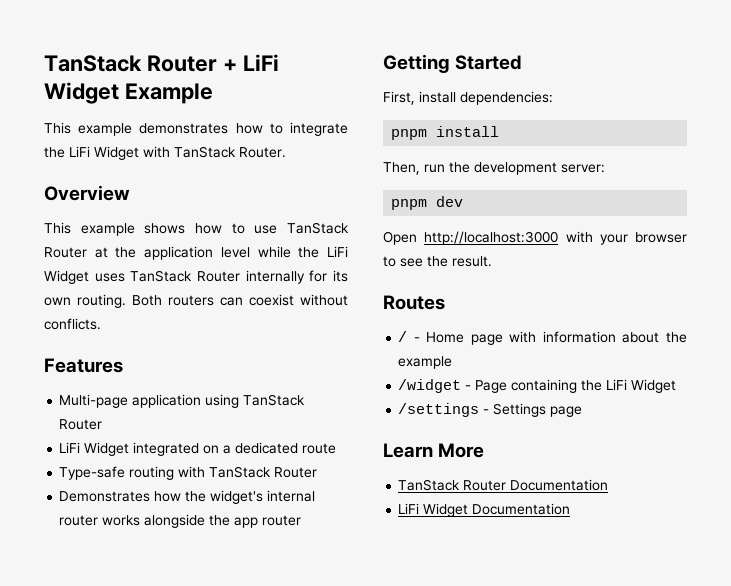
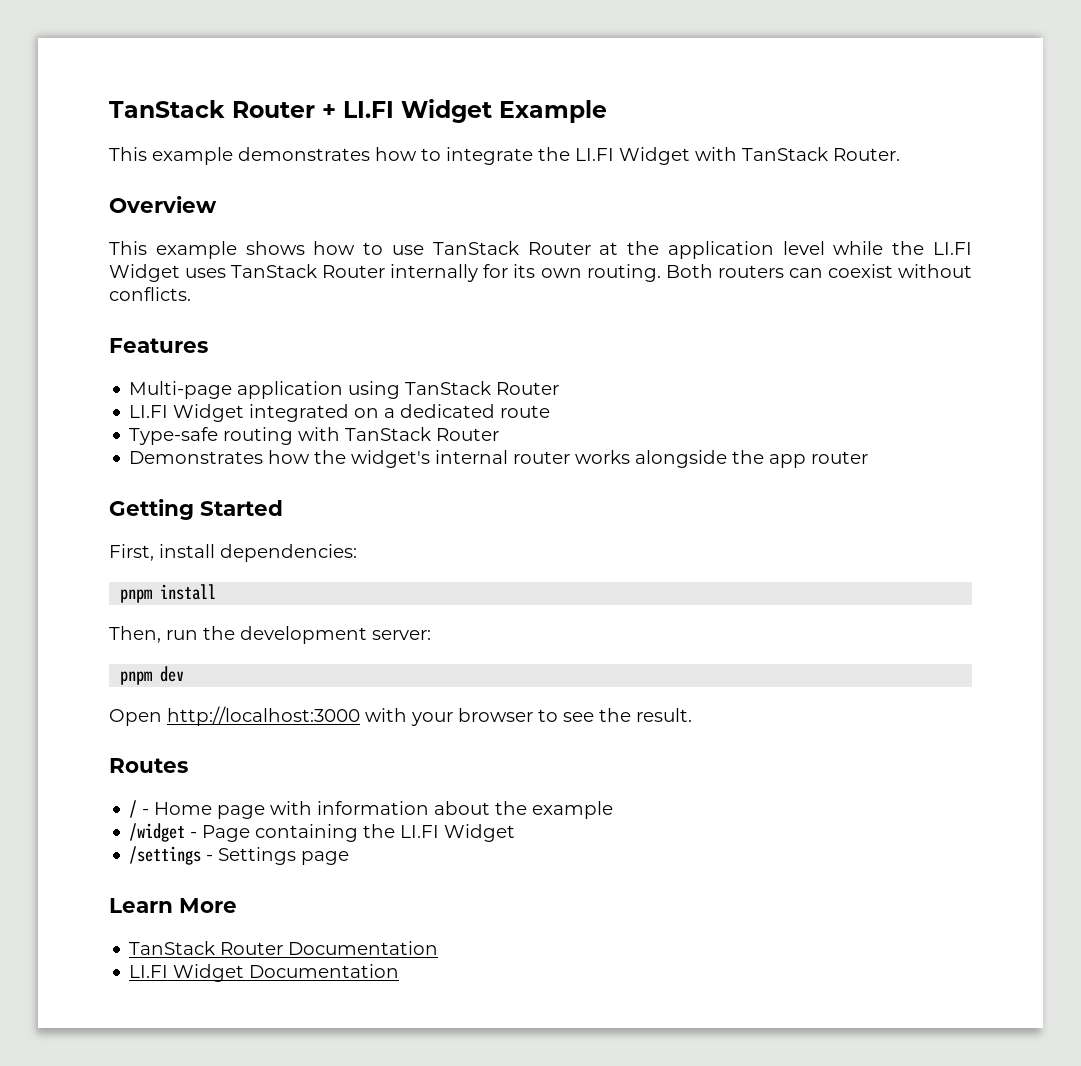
[242,54,279,71] LiFi -> [343,101,394,118] LI.FI
[69,146,90,157] LiFi -> [575,148,614,161] LI.FI
[327,246,349,257] LiFi -> [933,242,973,255] LI.FI
[59,442,81,453] LiFi -> [129,405,169,418] LI.FI
[606,379,628,390] LiFi -> [400,825,440,838] LI.FI
[398,503,420,514] LiFi -> [129,965,169,978] LI.FI

